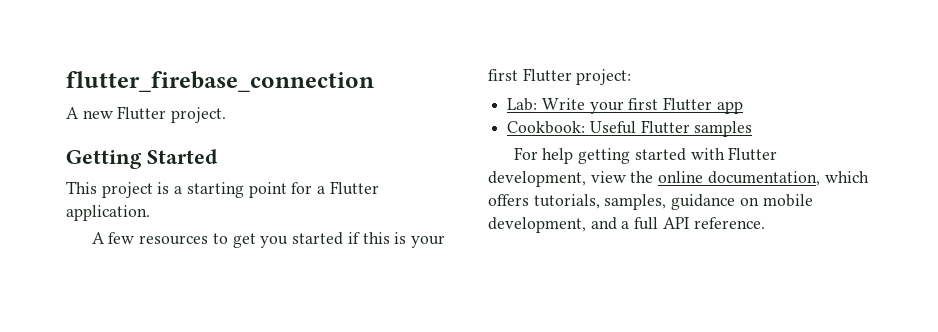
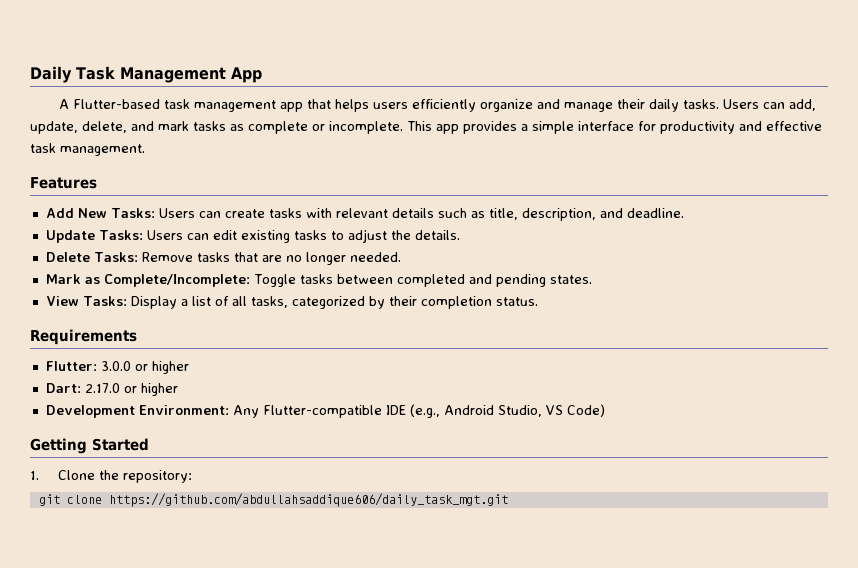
[66,71,374,92] [66,106,227,123] [66,149,218,169] [66,181,379,198] [66,205,150,221] [91,232,445,248] [488,68,632,85] [507,97,743,114] [507,120,753,137] [513,147,778,164] [488,171,869,187] [488,194,813,210] [488,217,765,233] flutter_firebase_connection // A new Flutter project. // Getting Started // This project is a starting point for a Flutter application. // A few resources to get you started if this is your first Flutter project: // Lab: Write your first Flutter app // Cookbook: Useful Flutter samples // For help getting started with Flutter development, view the online documentation, which offers tutorials, samples, guidance on mobile development, and a full API reference. -> [30,66,262,83] [59,99,817,112] [30,121,822,134] [30,143,145,156] [30,177,97,189] [45,208,684,221] [45,229,460,243] [45,252,401,265] [45,274,592,287] [45,296,538,309] [30,329,137,345] [45,361,189,374] [45,383,178,396] [45,404,605,418] [30,438,149,454] [30,470,193,483] [38,493,508,507] Daily Task Management App // A Flutter-based task management app that helps users efficiently organize and manage their daily tasks. Users can add, update, delete, and mark tasks as complete or incomplete. This app provides a simple interface for productivity and effective task management. // Features // Add New Tasks: Users can create tasks with relevant details such as title, description, and deadline. // Update Tasks: Users can edit existing tasks to adjust the details. // Delete Tasks: Remove tasks that are no longer needed. // Mark as Complete/Incomplete: Toggle tasks between completed and pending states. // View Tasks: Display a list of all tasks, categorized by their completion status. // Requirements // Flutter: 3.0.0 or higher // Dart: 2.17.0 or higher // Development Environment: Any Flutter-compatible IDE (e.g., Android Studio, VS Code) // Getting Started // 1. Clone the repository: // git clone https://github.com/abdullahsaddique606/daily_task_mgt.git

